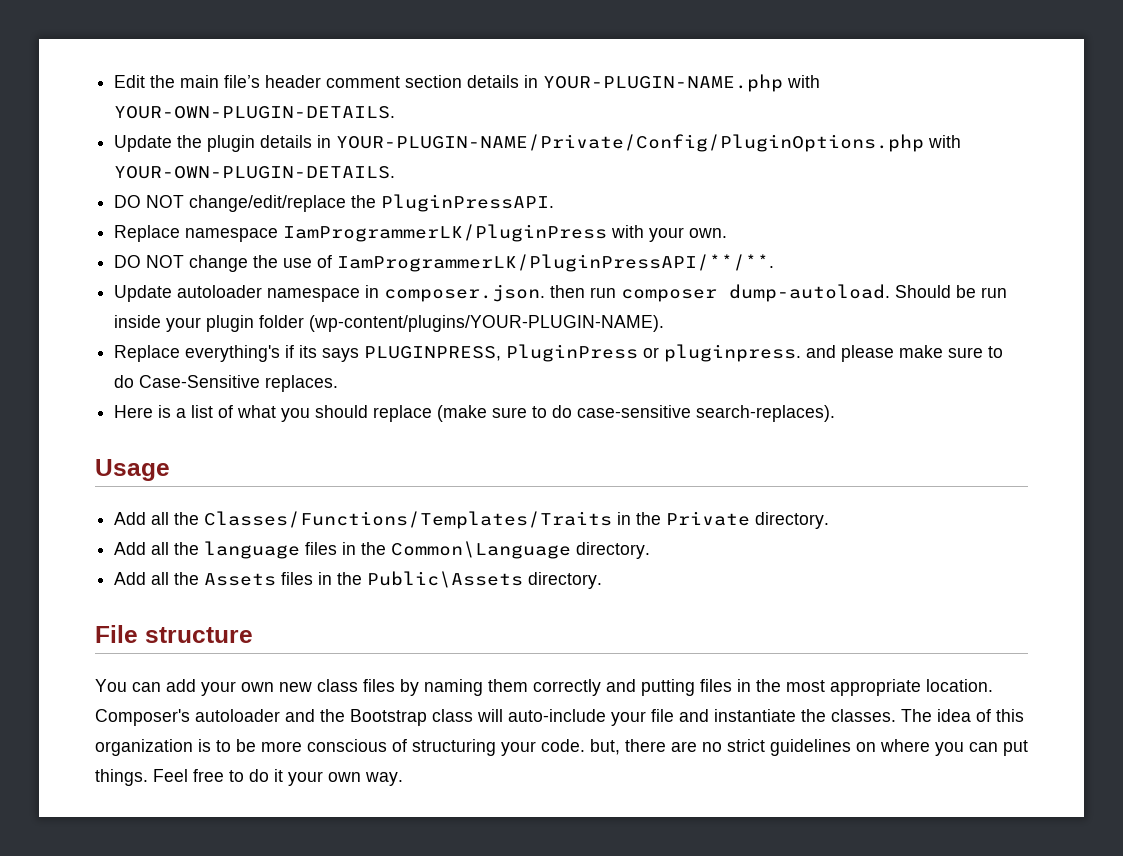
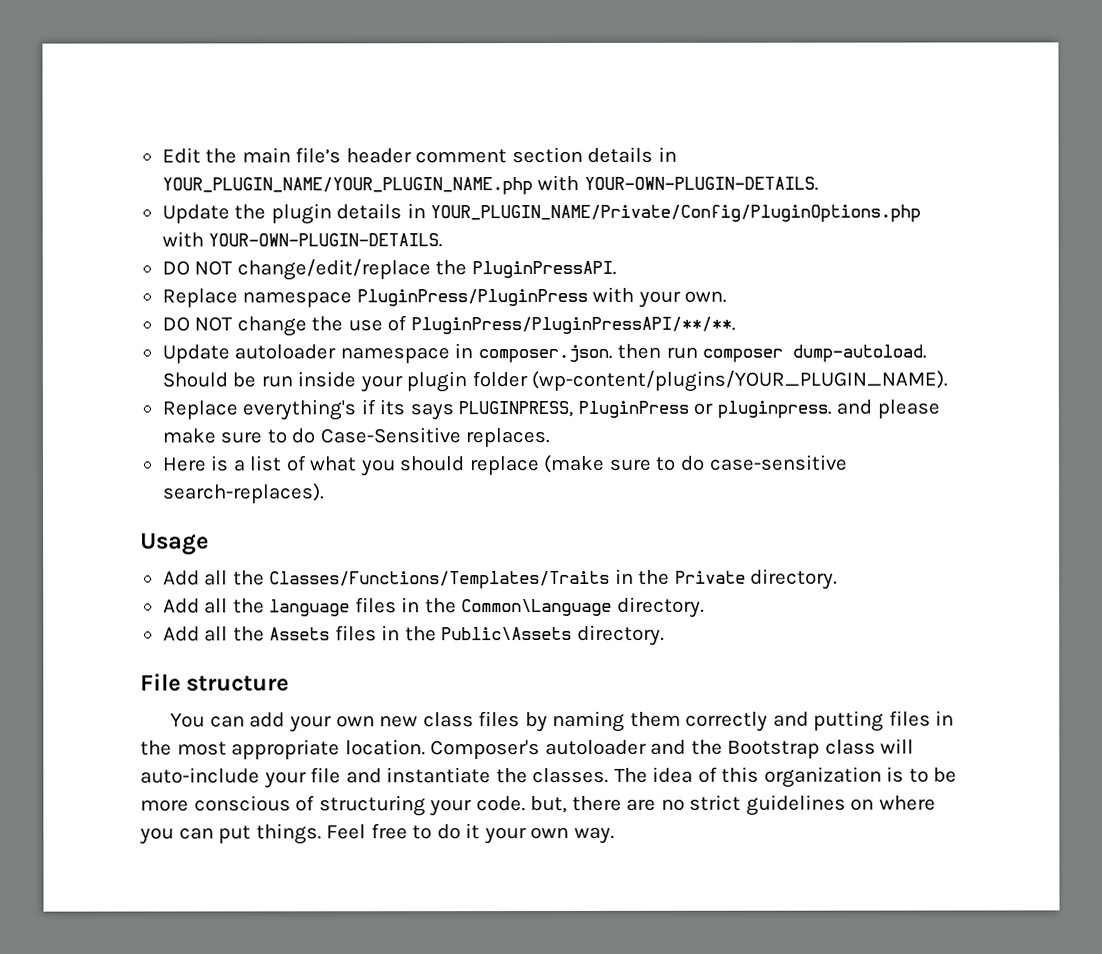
[543,74,784,92] YOUR-PLUGIN-NAME.php -> [161,177,533,196] YOUR_PLUGIN_NAME/YOUR_PLUGIN_NAME.php
[336,134,925,152] YOUR-PLUGIN-NAME/Private/Config/PluginOptions.php -> [430,204,922,224] YOUR_PLUGIN_NAME/Private/Config/PluginOptions.php
[283,224,608,242] IamProgrammerLK/PluginPress -> [356,288,588,307] PluginPress/PluginPress
[337,254,775,272] IamProgrammerLK/PluginPressAPI/**/**. -> [410,316,736,335] PluginPress/PluginPressAPI/**/**.
[309,315,665,332] (wp-content/plugins/YOUR-PLUGIN-NAME). -> [531,370,949,393] (wp-content/plugins/YOUR_PLUGIN_NAME).

